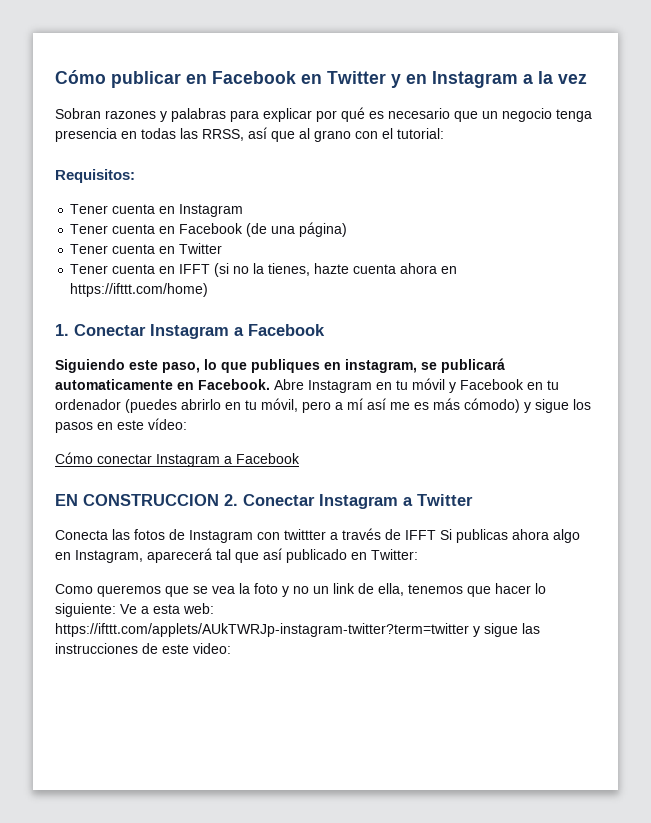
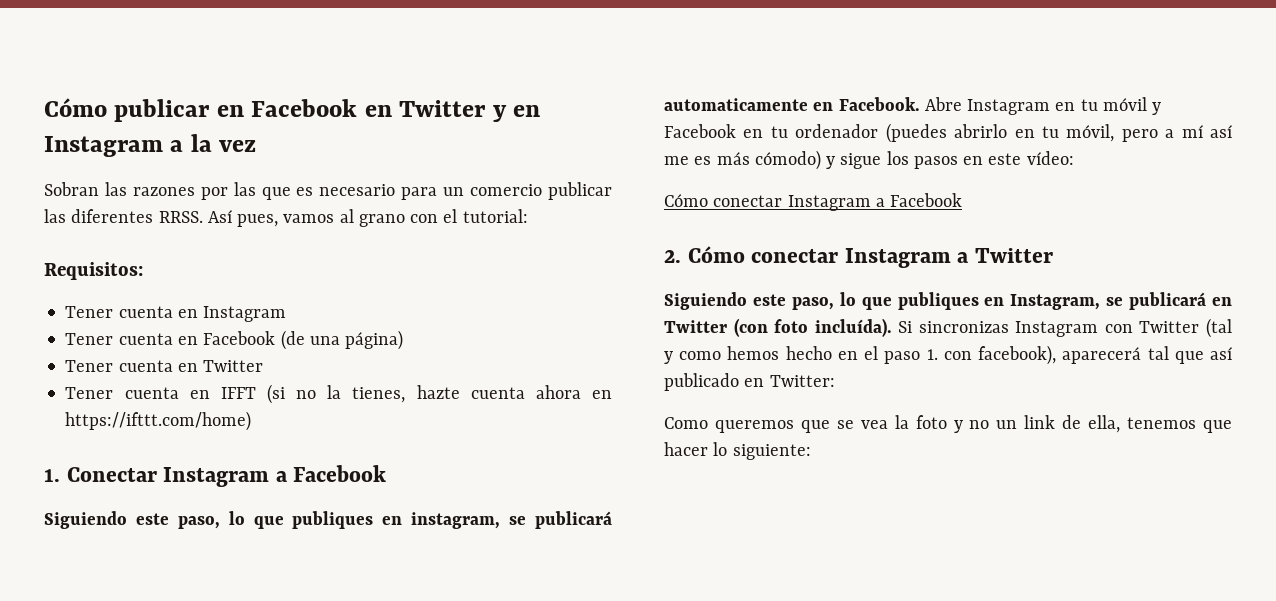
[105,107,592,122] [55,127,295,142] razones y palabras para explicar por qué es necesario que un negocio tenga presencia en todas las RRSS, así que -> [104,182,613,200] [44,209,335,227] las razones por las que es necesario para un comercio publicar las diferentes RRSS. Así pues, vamos
[55,494,315,506] EN CONSTRUCCION 2. Conectar -> [664,246,839,263] 2. Cómo conectar
[55,528,580,543] [55,550,143,563] Conecta las fotos de Instagram con twittter a través de IFFT Si publicas ahora algo en Instagram, -> [664,292,1232,310] [664,318,1232,338] [664,345,1057,365] Siguiendo este paso, lo que publiques en Instagram, se publicará en Twitter (con foto incluída). Si sincronizas Instagram con Twitter (tal y como hemos hecho en el paso 1. con facebook),
[120,603,214,614] [55,623,540,637] [55,643,231,654] Ve a esta web: https://ifttt.com/applets/AUkTWRJp-instagram-twitter?term=twitter y sigue las instrucciones de este video: -> (811, 452) none

